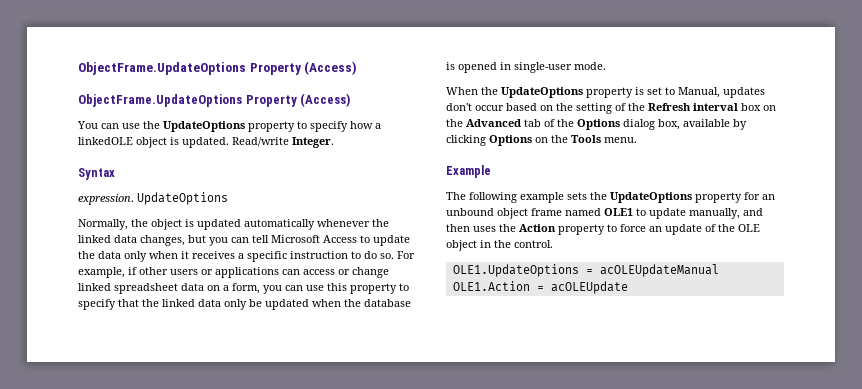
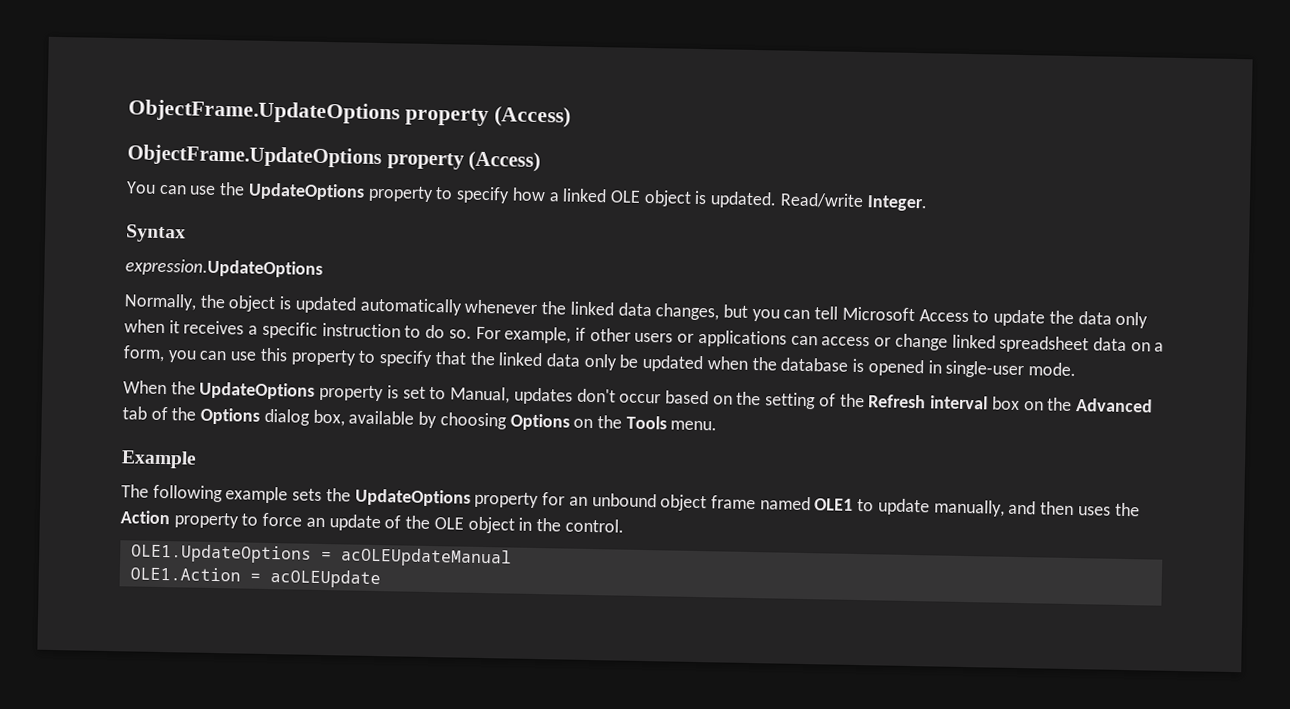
[78,62,302,75] ObjectFrame.UpdateOptions Property -> [128,99,489,127] ObjectFrame.UpdateOptions property
[245,95,297,107] Property -> [386,152,465,170] property
[78,137,133,145] linkedOLE -> [562,188,641,203] linked OLE
[78,192,228,205] expression. UpdateOptions -> [125,258,323,278] expression.UpdateOptions
[446,135,486,146] clicking -> [439,412,507,430] choosing

